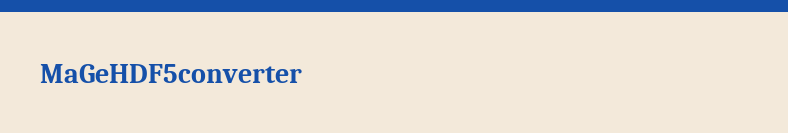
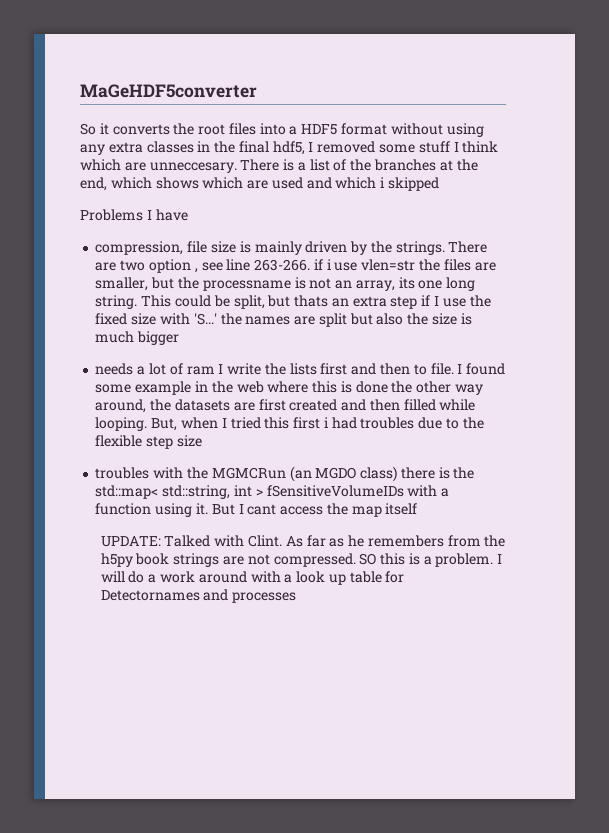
(302, 73) none -> [80,123,484,137] [80,141,499,155] [80,159,478,173] [80,177,440,191] [80,209,188,221] [95,241,488,255] [95,259,496,273] [95,277,476,291] [95,295,491,309] [95,313,472,327] [95,331,180,345] [95,363,506,375] [95,381,483,395] [95,399,476,413] [95,417,484,431] [95,435,202,449] [95,466,475,482] [95,485,450,499] [95,503,418,517] [100,535,506,547] [100,553,503,567] [100,571,405,585] [100,589,297,603] // So it converts the root files into a HDF5 format without using any extra classes in the final hdf5, I removed some stuff I think which are unneccesary. There is a list of the branches at the end, which shows which are used and which i skipped // Problems I have // compression, file size is mainly driven by the strings. There are two option , see line 263-266. if i use vlen=str the files are smaller, but the processname is not an array, its one long string. This could be split, but thats an extra step if I use the fixed size with 'S...' the names are split but also the size is much bigger // needs a lot of ram I write the lists first and then to file. I found some example in the web where this is done the other way around, the datasets are first created and then filled while looping. But, when I tried this first i had troubles due to the flexible step size // troubles with the MGMCRun (an MGDO class) there is the std::map< std::string, int > fSensitiveVolumeIDs with a function using it. But I cant access the map itself // UPDATE: Talked with Clint. As far as he remembers from the h5py book strings are not compressed. SO this is a problem. I will do a work around with a look up table for Detectornames and processes

